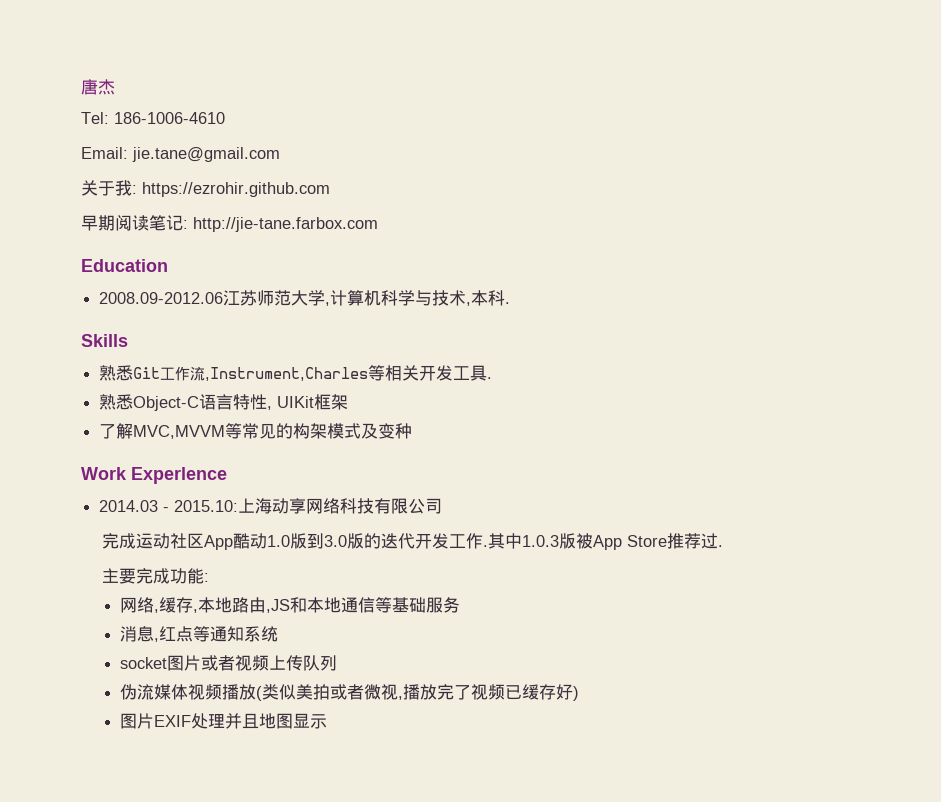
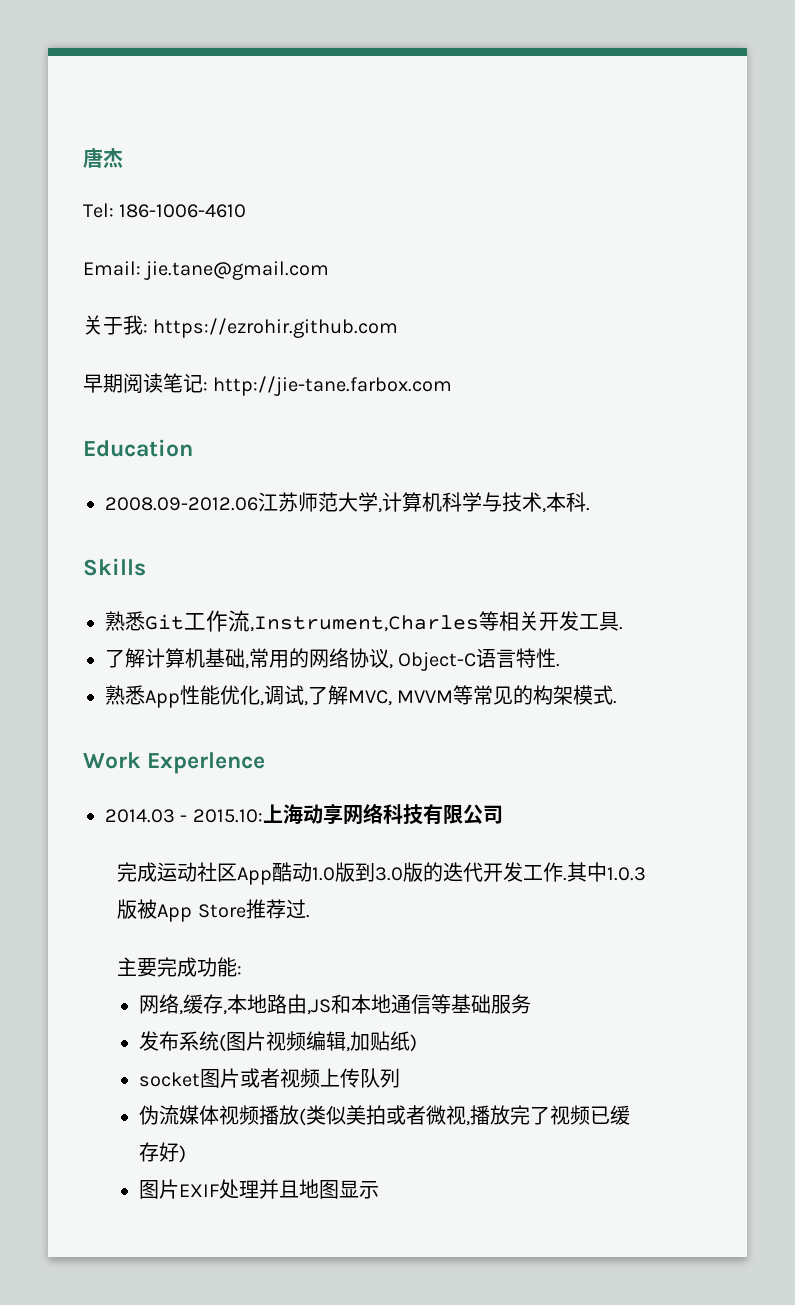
[99,394,349,411] [99,423,226,439] 熟悉Object-C语言特性, UIKit框架 // 了解MVC,MVVM -> [105,648,561,671] [105,685,454,708] 了解计算机基础,常用的网络协议, Object-C语言特性. // 熟悉App性能优化,调试,了解MVC, MVVM
[361,423,413,439] 及变种 -> [613,700,618,704] .
[120,626,279,642] 消息,红点等通知系统 -> [139,1031,418,1052] 发布系统(图片视频编辑,加贴纸)

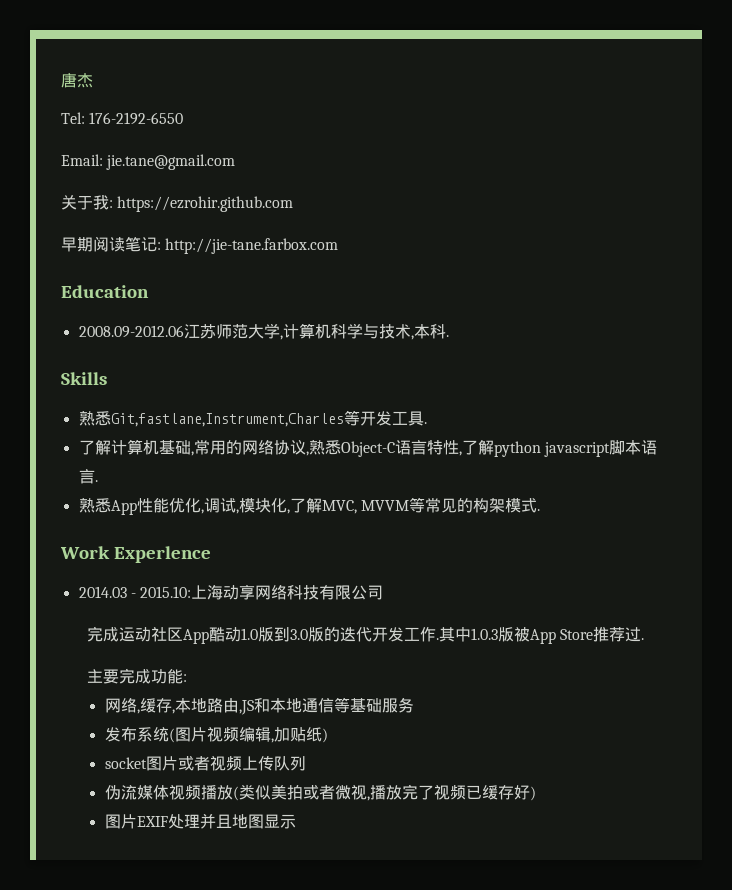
[119,204,247,218] 186-1006-4610 -> [89,112,184,125] 176-2192-6550
[145,610,539,632] Git工作流,Instrument,Charles等相关 -> [110,410,360,427] Git,fastlane,Instrument,Charles等
(393, 666) none -> [308,439,341,455] 熟悉
(557, 658) none -> [458,440,657,457] [78,469,95,484] ,了解python javascript脚本语言
(308, 703) none -> [238,498,290,514] 模块化,

